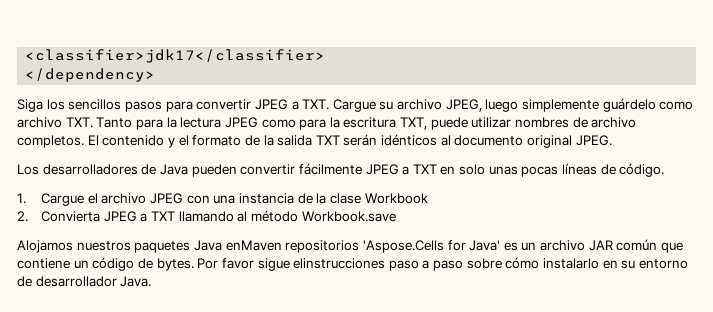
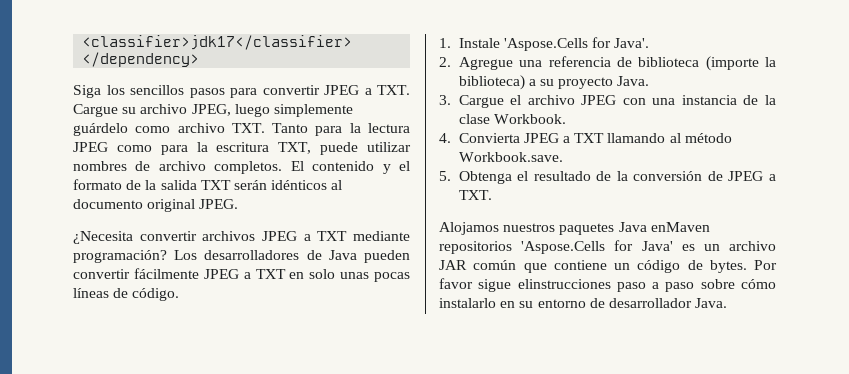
(612, 140) none -> [73,231,410,244] [73,250,167,263] ¿Necesita convertir archivos JPEG a TXT mediante programación?
(26, 198) none -> [458,37,650,51] [439,56,776,71] [458,75,650,90] [439,95,451,105] Instale 'Aspose.Cells for Java'. // 2. Agregue una referencia de biblioteca (importe la biblioteca) a su proyecto Java. // 3.
[364,193,428,204] [17,211,28,222] Workbook // 2. -> [493,114,566,124] [439,133,451,143] Workbook. // 4.
[301,211,396,222] Workbook.save -> [458,152,563,162] [439,171,776,184] [458,190,492,200] Workbook.save. // 5. Obtenga el resultado de la conversión de JPEG a TXT.

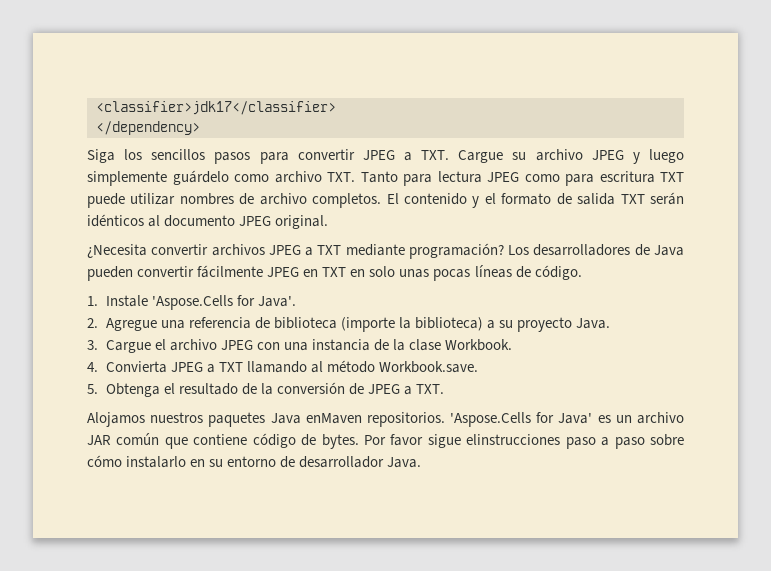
[191,104,231,116] JPEG, -> [591,150,640,164] JPEG y
[349,123,361,133] la -> (432, 180) none
[196,142,312,154] la escritura TXT, -> [599,171,684,183] escritura TXT
[145,180,157,190] la -> (572, 199) none
[147,199,239,212] original JPEG. -> [239,215,329,229] JPEG original.
[243,272,251,279] a -> [303,269,319,277] en
[439,241,512,254] repositorios -> [366,412,445,427] repositorios.
[614,263,630,270] un -> (248, 439) none

